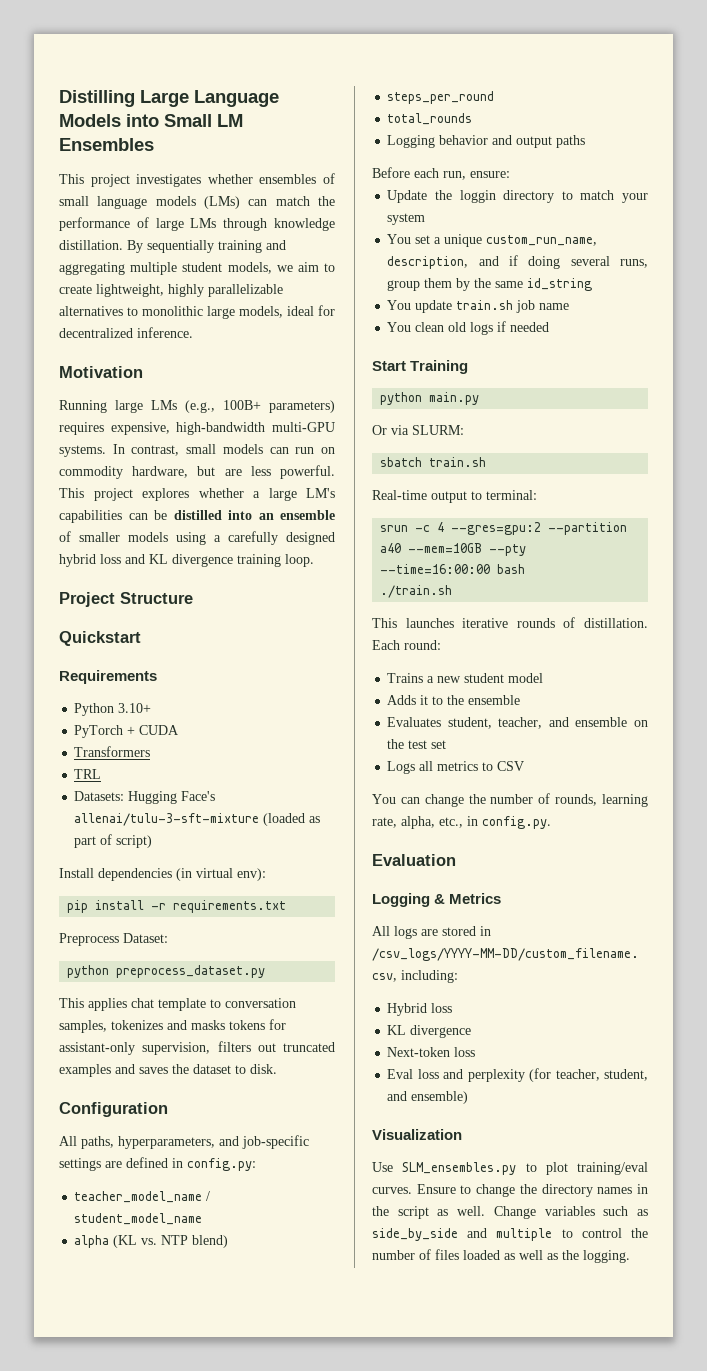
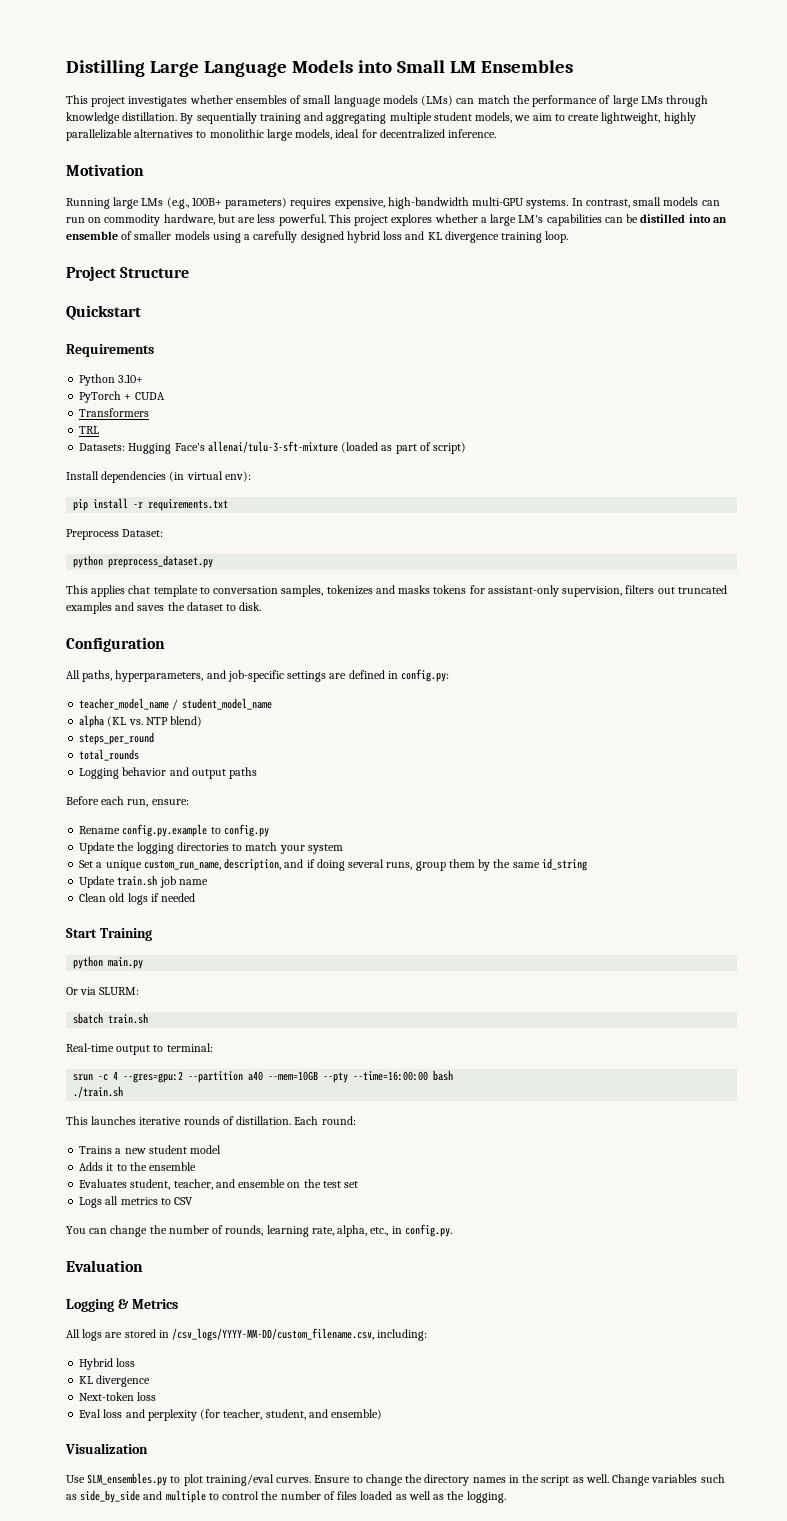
(510, 174) none -> [79,824,269,837] // Rename config.py.example to config.py
[459,190,555,203] loggin directory -> [136,842,229,854] logging directories
[387,234,431,244] You set -> [79,860,94,868] Set
[387,300,453,313] You update -> [79,876,116,888] Update
[387,322,445,332] You clean -> [79,893,107,902] Clean

